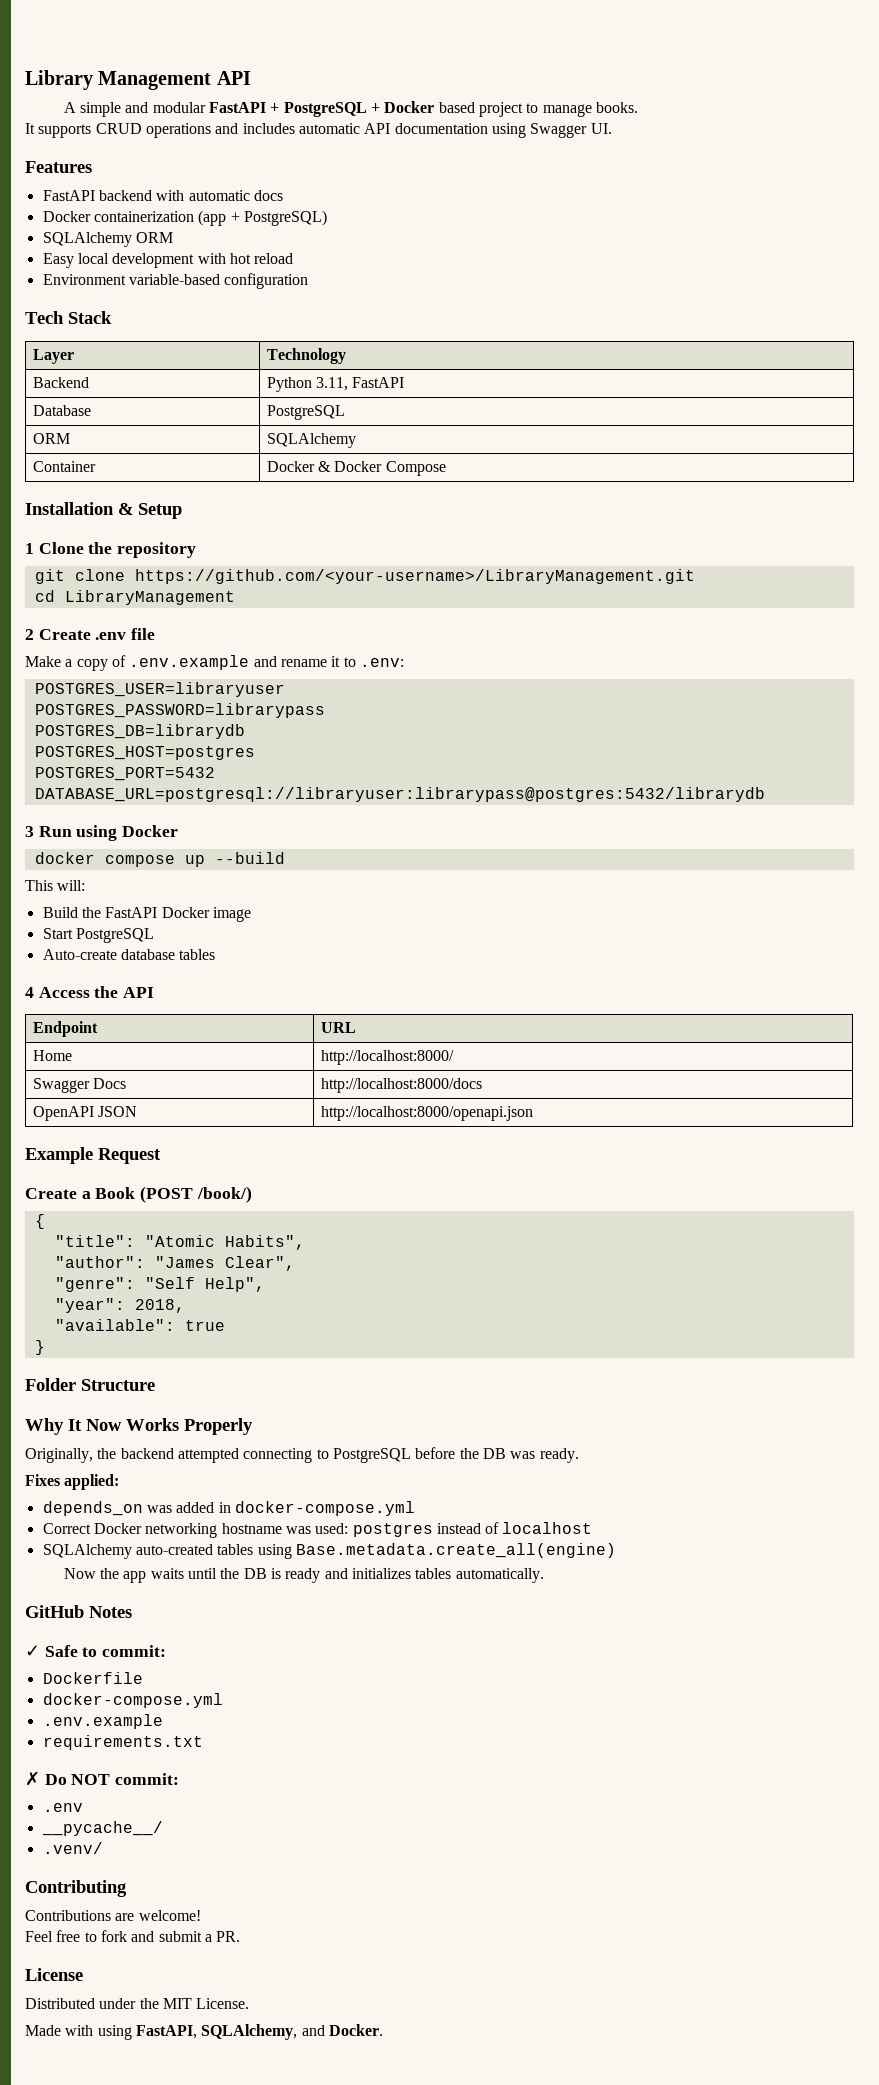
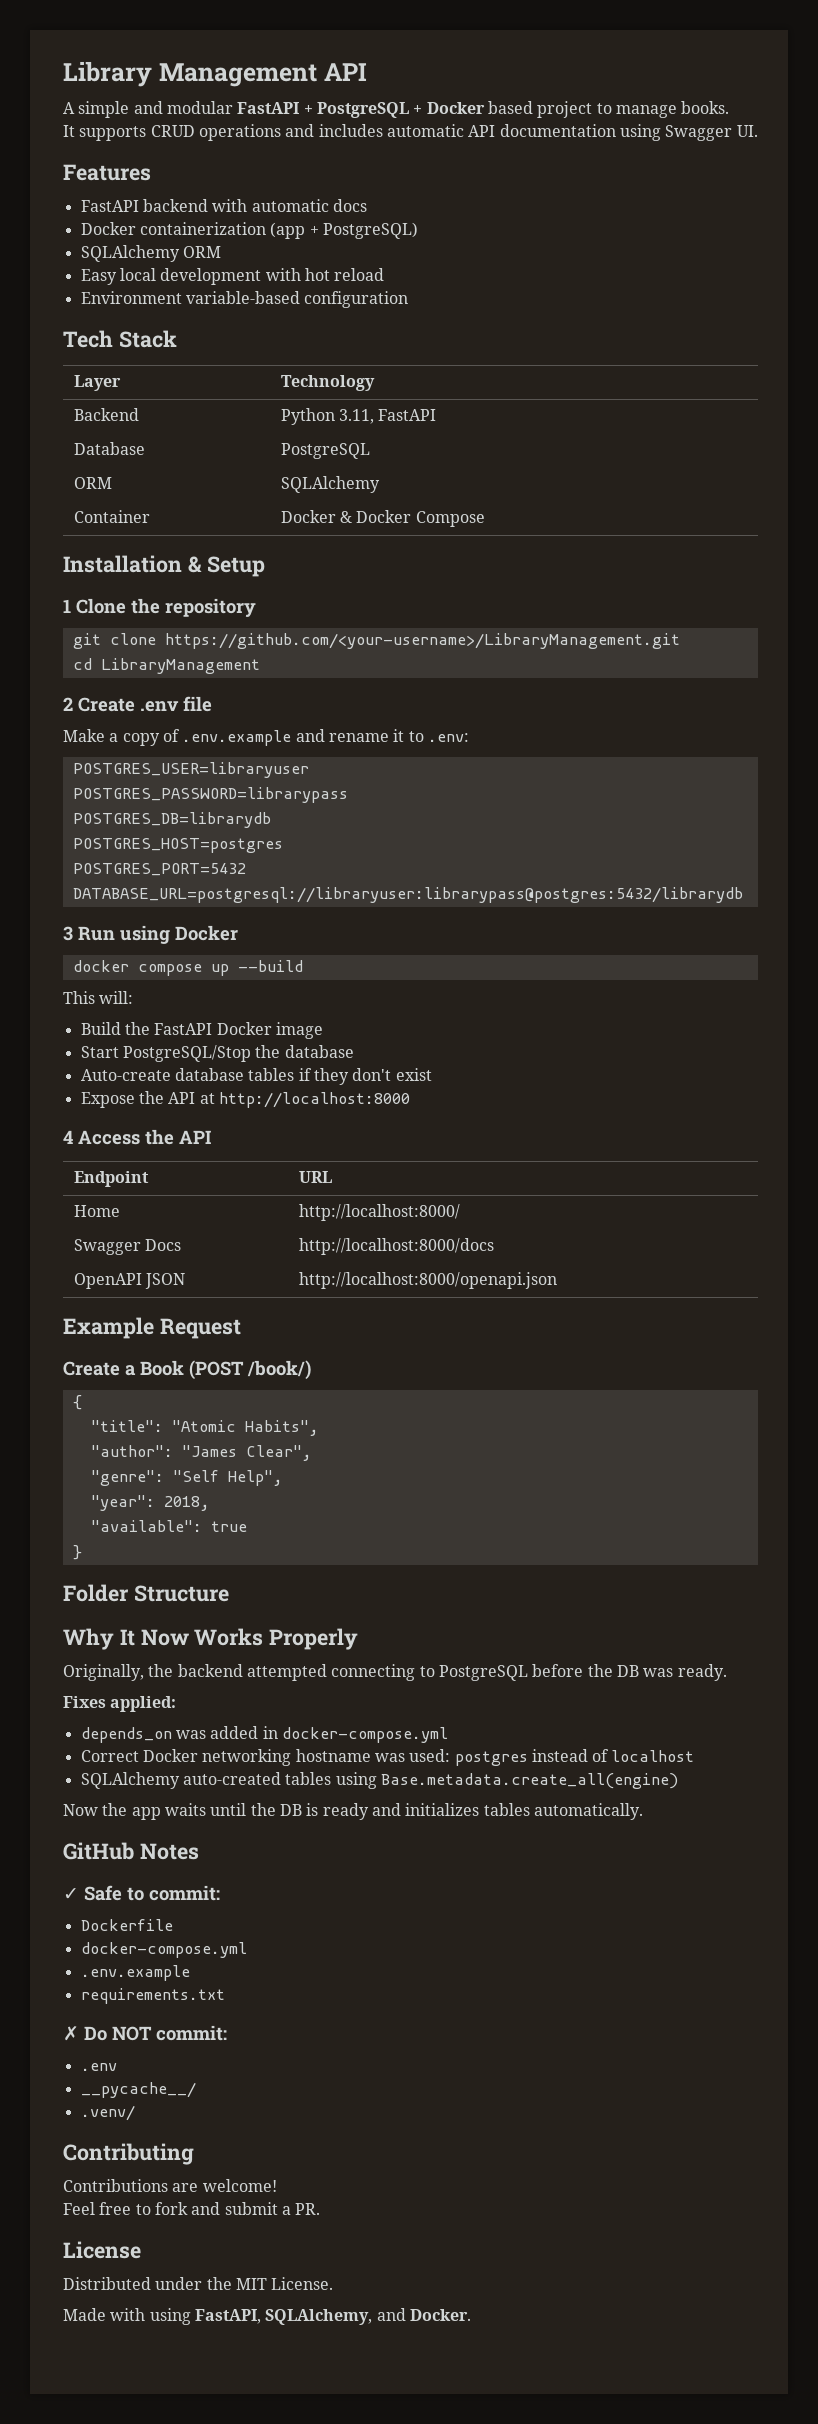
[75,928,154,943] PostgreSQL -> [122,1045,354,1062] PostgreSQL/Stop the database
(216, 954) none -> [298,1068,432,1085] [80,1091,410,1108] if they don't exist // Expose the API at http://localhost:8000

